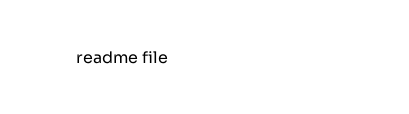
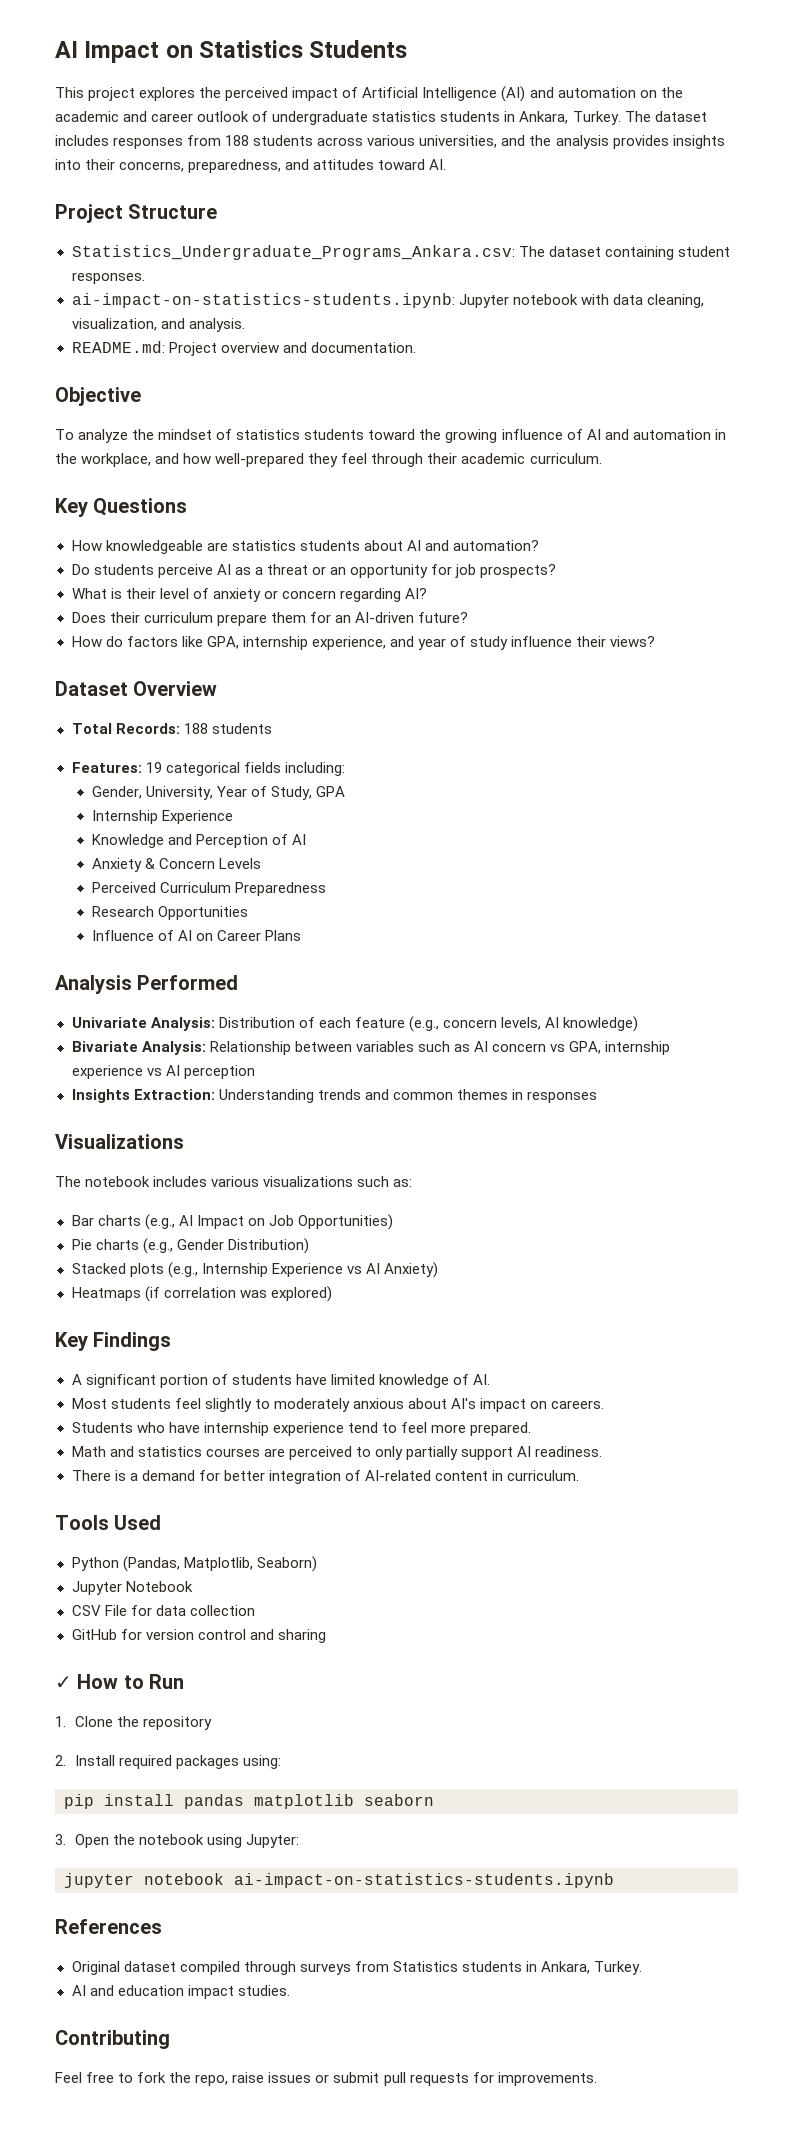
[76,51,169,64] readme file -> [55,40,408,63] [55,86,683,102] [55,111,707,125] [55,135,725,149] [55,159,447,173] [55,204,218,223] [71,245,730,260] [71,272,145,284] [71,293,704,308] [71,318,245,332] [71,341,416,356] [55,387,141,406] [55,429,726,443] [55,453,602,467] [55,498,188,517] [71,540,539,554] [71,564,557,578] [71,588,427,602] [71,612,468,626] [71,636,656,650] [55,681,218,696] [71,723,272,734] [71,762,345,776] [91,786,345,800] [91,810,233,824] [91,834,306,848] [91,858,261,872] [91,882,326,896] [91,906,248,920] [91,930,301,941] [55,975,239,994] [71,1016,639,1032] [71,1041,671,1055] [71,1065,255,1079] [71,1089,597,1103] [55,1134,184,1149] [55,1176,413,1187] [71,1214,393,1230] [71,1238,309,1254] [71,1262,438,1278] [71,1286,332,1302] [55,1332,172,1351] [71,1374,490,1388] [71,1398,605,1412] [71,1422,531,1436] [71,1446,603,1460] [71,1470,580,1484] [55,1515,162,1530] [71,1556,317,1572] [71,1581,193,1595] [71,1605,255,1616] [71,1629,326,1643] [55,1674,185,1689] [55,1716,213,1730] [55,1755,282,1769] [64,1794,434,1809] [55,1834,300,1848] [64,1873,614,1888] [55,1919,162,1934] [71,1961,642,1975] [71,1985,290,1999] [55,2030,170,2049] [55,2072,597,2086] AI Impact on Statistics Students // This project explores the perceived impact of Artificial Intelligence (AI) and automation on the academic and career outlook of undergraduate statistics students in Ankara, Turkey. The dataset includes responses from 188 students across various universities, and the analysis provides insights into their concerns, preparedness, and attitudes toward AI. // Project Structure // Statistics_Undergraduate_Programs_Ankara.csv: The dataset containing student responses. // ai-impact-on-statistics-students.ipynb: Jupyter notebook with data cleaning, visualization, and analysis. // README.md: Project overview and documentation. // Objective // To analyze the mindset of statistics students toward the growing influence of AI and automation in the workplace, and how well-prepared they feel through their academic curriculum. // Key Questions // How knowledgeable are statistics students about AI and automation? // Do students perceive AI as a threat or an opportunity for job prospects? // What is their level of anxiety or concern regarding AI? // Does their curriculum prepare them for an AI-driven future? // How do factors like GPA, internship experience, and year of study influence their views? // Dataset Overview // Total Records: 188 students // Features: 19 categorical fields including: // Gender, University, Year of Study, GPA // Internship Experience // Knowledge and Perception of AI // Anxiety & Concern Levels // Perceived Curriculum Preparedness // Research Opportunities // Influence of AI on Career Plans // Analysis Performed // Univariate Analysis: Distribution of each feature (e.g., concern levels, AI knowledge) // Bivariate Analysis: Relationship between variables such as AI concern vs GPA, internship experience vs AI perception // Insights Extraction: Understanding trends and common themes in responses // Visualizations // The notebook includes various visualizations such as: // Bar charts (e.g., AI Impact on Job Opportunities) // Pie charts (e.g., Gender Distribution) // Stacked plots (e.g., Internship Experience vs AI Anxiety) // Heatmaps (if correlation was explored) // Key Findings // A significant portion of students have limited knowledge of AI. // Most students feel slightly to moderately anxious about AI's impact on careers. // Students who have internship experience tend to feel more prepared. // Math and statistics courses are perceived to only partially support AI readiness. // There is a demand for better integration of AI-related content in curriculum. // Tools Used // Python (Pandas, Matplotlib, Seaborn) // Jupyter Notebook // CSV File for data collection // GitHub for version control and sharing // ✓ How to Run // 1. Clone the repository // 2. Install required packages using: // pip install pandas matplotlib seaborn // 3. Open the notebook using Jupyter: // jupyter notebook ai-impact-on-statistics-students.ipynb // References // Original dataset compiled through surveys from Statistics students in Ankara, Turkey. // AI and education impact studies. // Contributing // Feel free to fork the repo, raise issues or submit pull requests for improvements.

